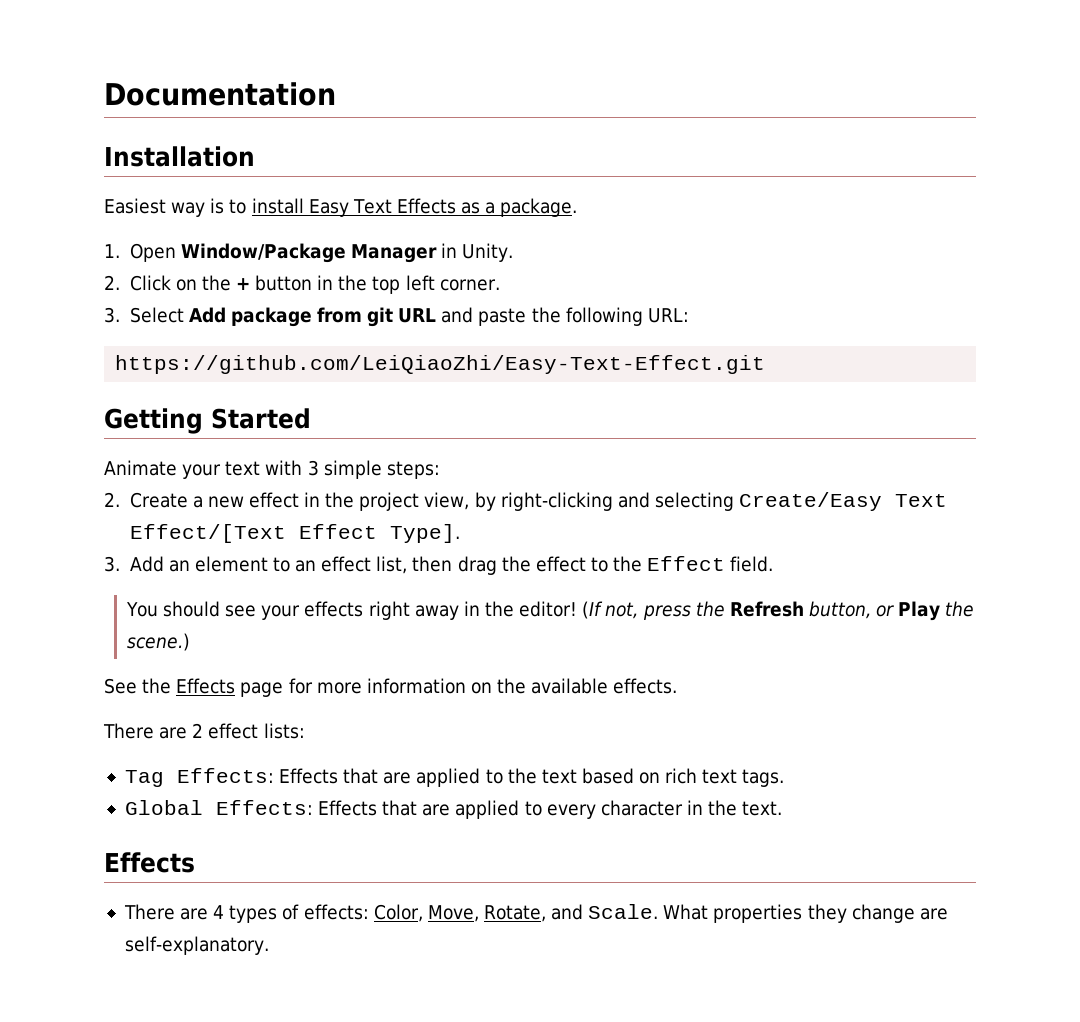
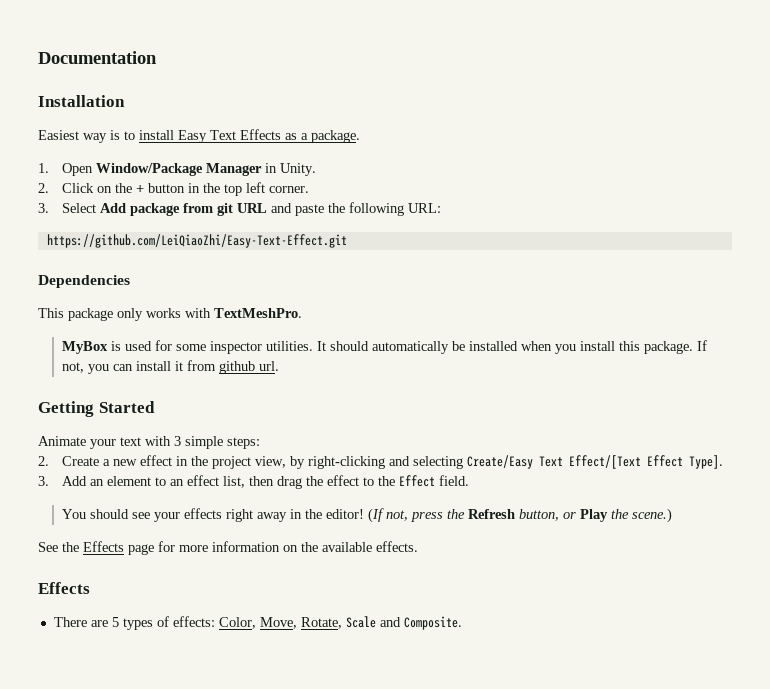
(766, 364) none -> [38,275,130,288] [38,308,302,321] [61,340,707,354] [61,360,279,374] // Dependencies // This package only works with TextMeshPro. // MyBox is used for some inspector utilities. It should automatically be installed when you install this package. If not, you can install it from github url.
[103,723,305,739] [124,768,785,787] [124,800,783,819] // There are 2 effect lists: // Tag Effects: Effects that are applied to the text based on rich text tags. // Global Effects: Effects that are applied to every character in the text. -> (418, 546) none
[213,905,225,919] 4 -> [111,617,119,627] 5
[551,904,948,923] [124,936,269,955] and Scale. What properties they change are self-explanatory. -> [345,616,462,630] Scale and Composite.

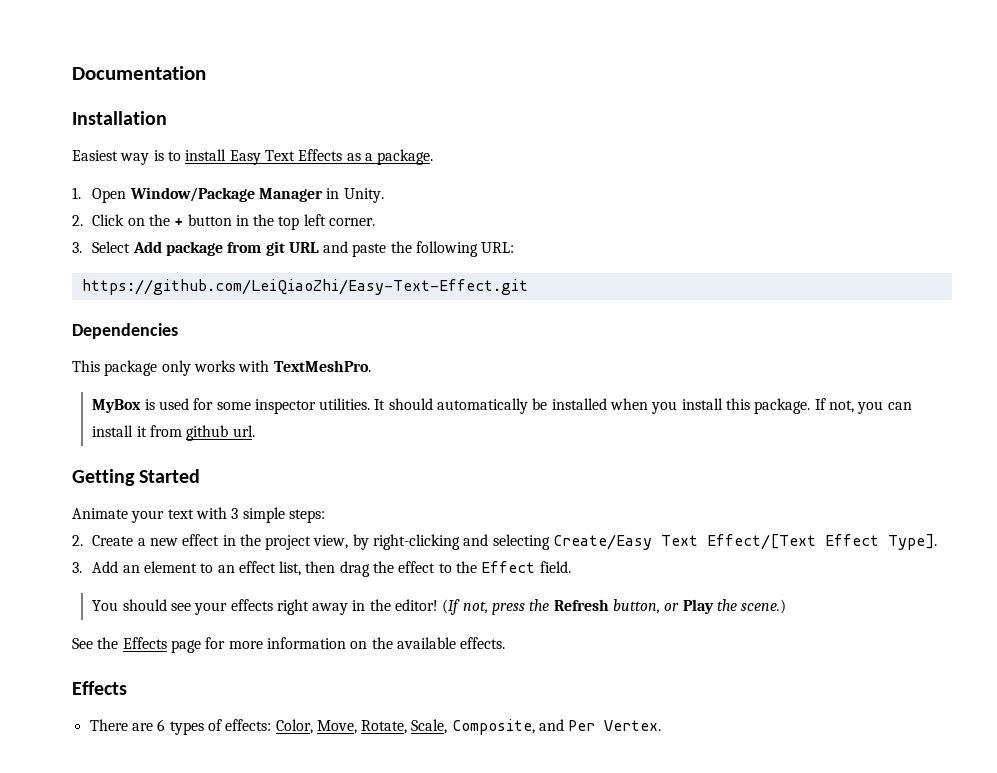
[111,617,119,627] 5 -> [157,719,166,731] 6
[345,616,462,630] Scale and Composite. -> [411,719,662,735] Scale, Composite, and Per Vertex.

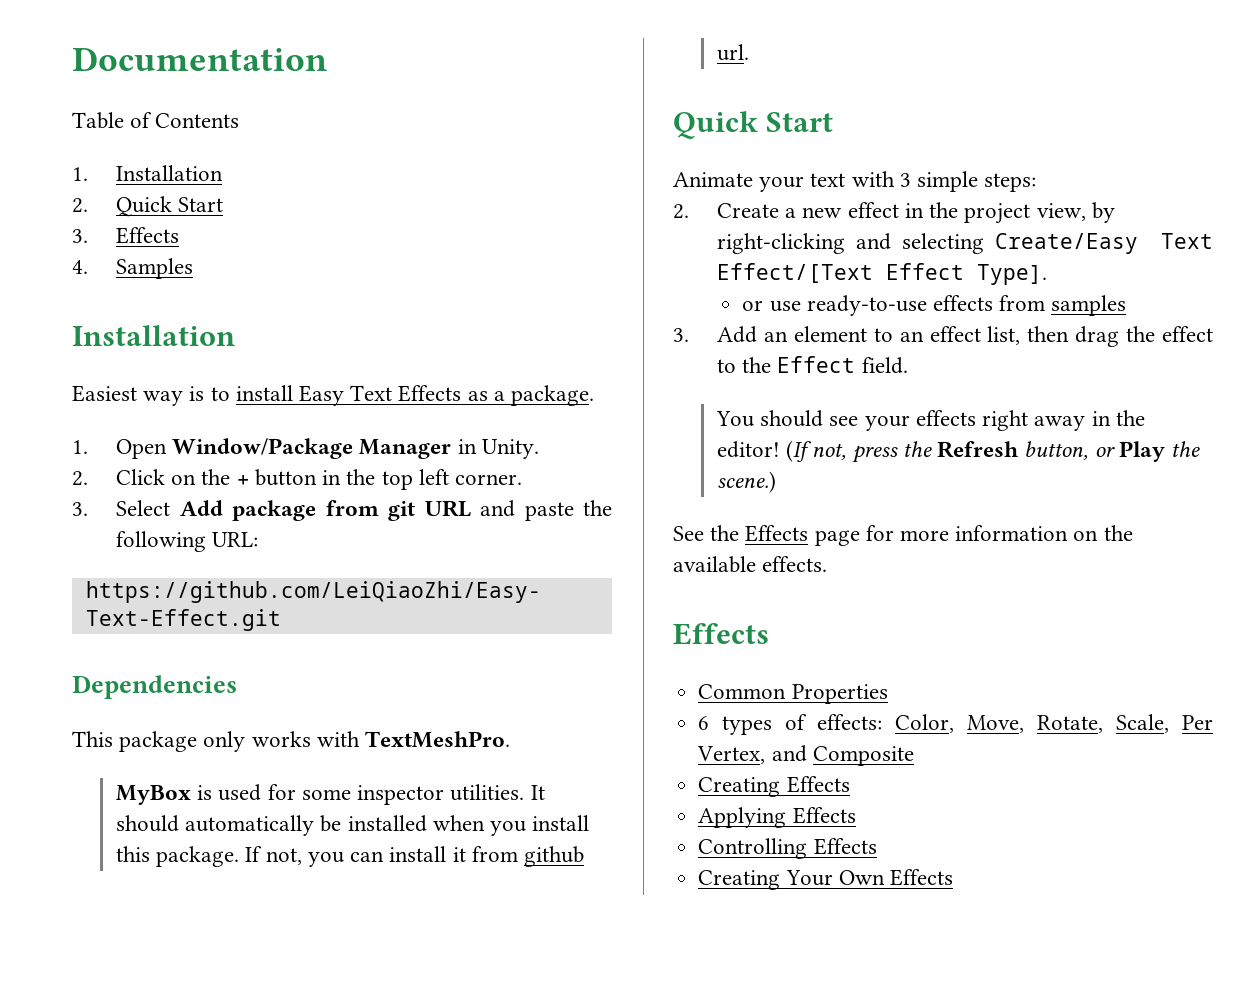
(206, 73) none -> [72,112,240,129] [72,165,224,181] [72,196,224,217] [72,227,180,244] [72,258,194,279] // Table of Contents // 1. Installation // 2. Quick Start // 3. Effects // 4. Samples
[72,469,201,486] Getting Started -> [673,111,834,139] Quick Start
(938, 542) none -> [742,295,1127,316] // or use ready-to-use effects from samples
[89,719,153,731] There are -> [698,684,888,704] Common Properties //
[451,719,662,735] Composite, and Per Vertex. -> [1182,715,1213,730] [697,745,914,766] [698,776,850,797] [698,807,856,828] [698,838,877,859] [698,869,953,890] Per Vertex, and Composite // Creating Effects // Applying Effects // Controlling Effects // Creating Your Own Effects

